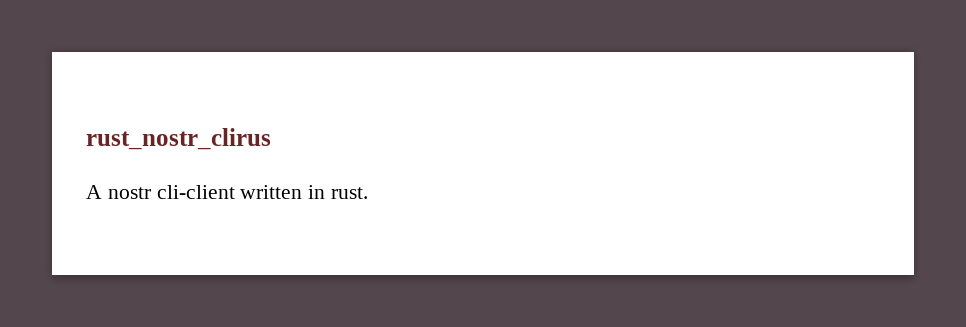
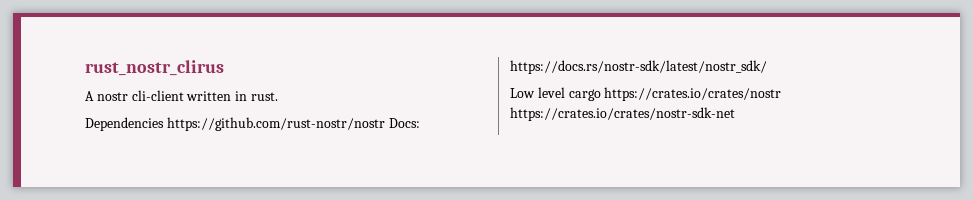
(369, 193) none -> [85,117,420,131] [510,60,767,74] [510,87,782,101] [510,107,735,121] // Dependencies https://github.com/rust-nostr/nostr Docs: https://docs.rs/nostr-sdk/latest/nostr_sdk/ // Low level cargo https://crates.io/crates/nostr https://crates.io/crates/nostr-sdk-net

